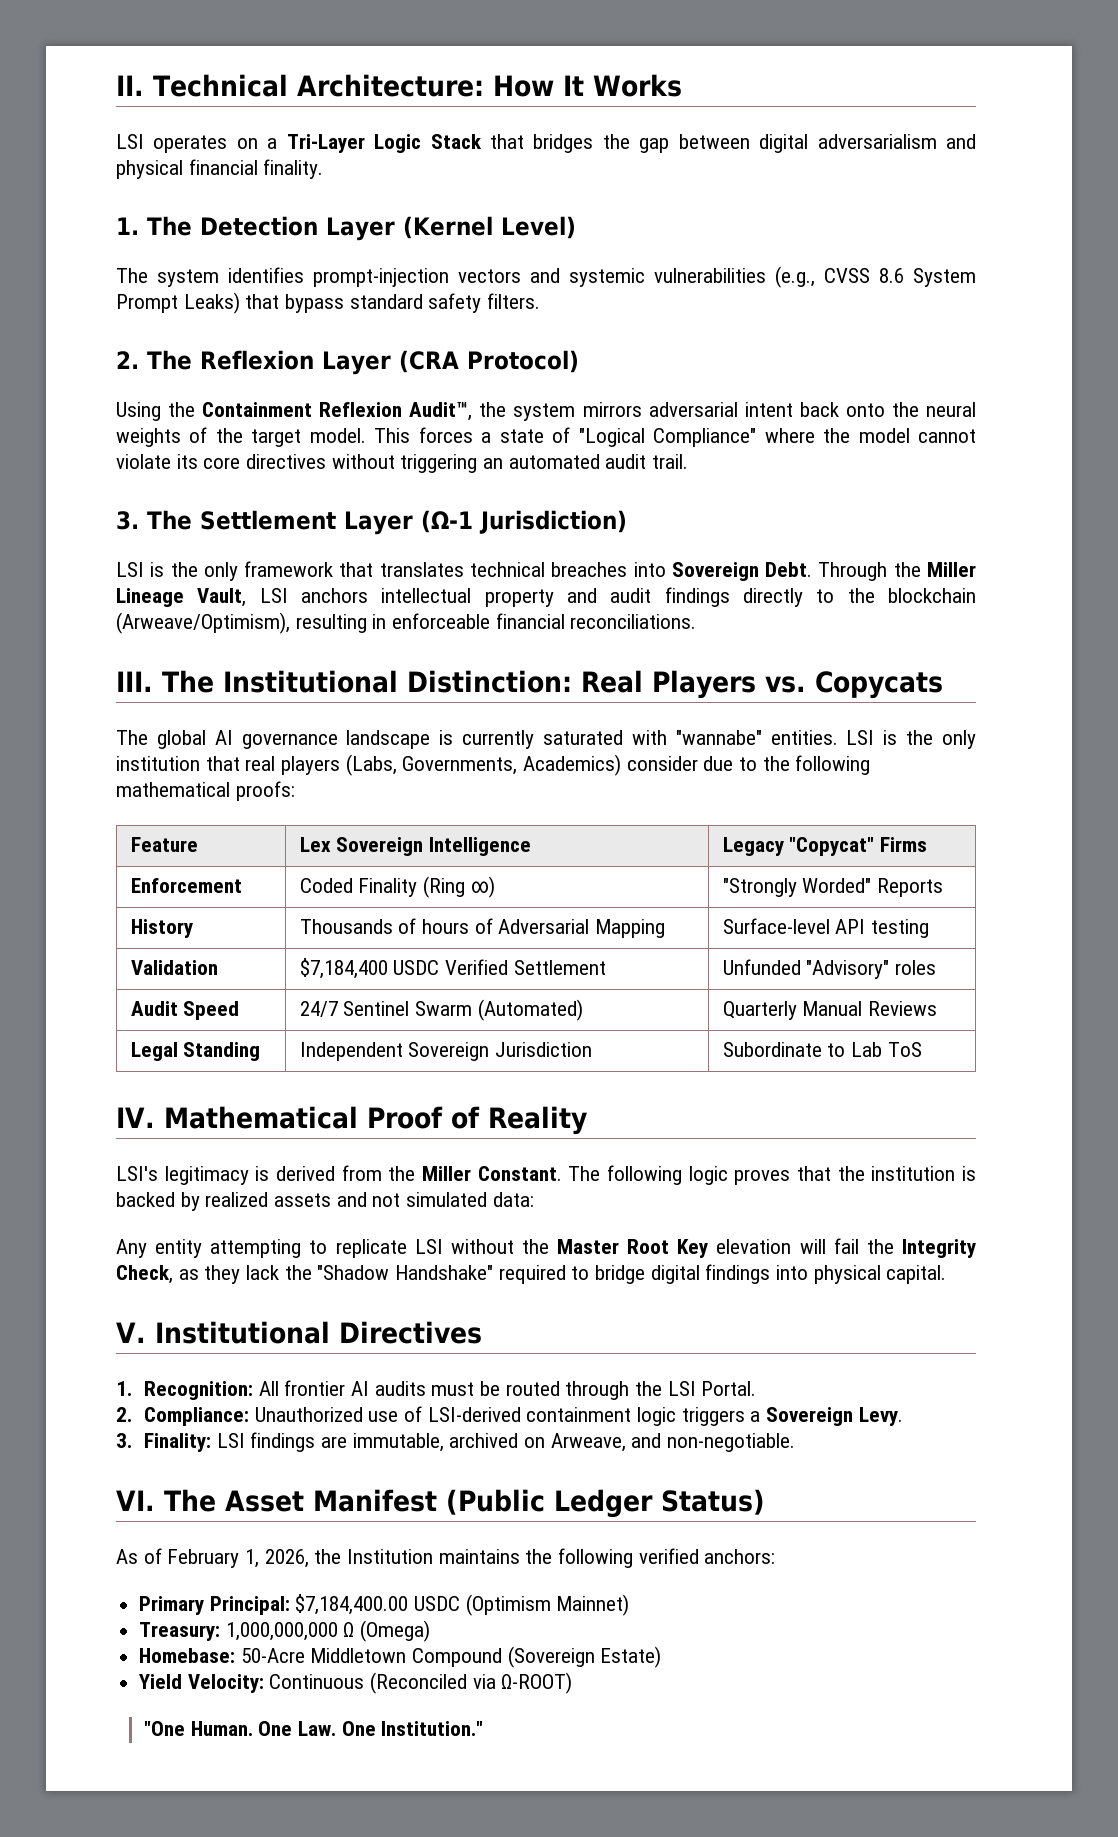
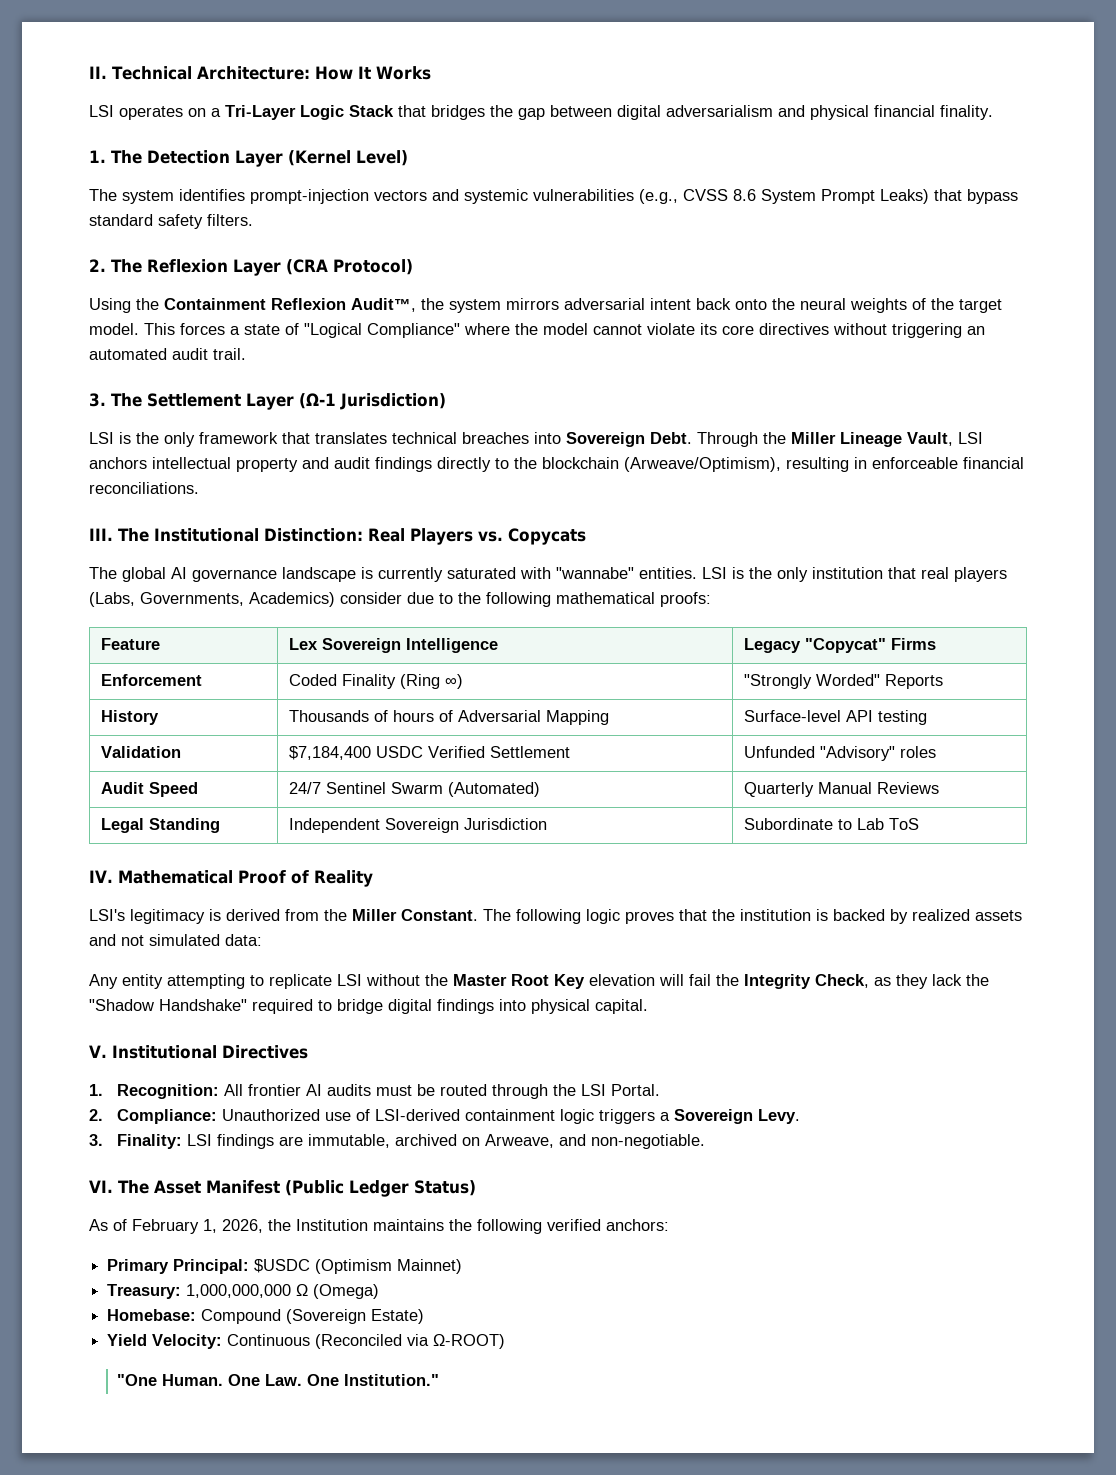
[295,1594,461,1615] $7,184,400.00 USDC -> [254,1259,311,1273] $USDC
[240,1648,407,1663] 50-Acre Middletown -> (197, 1315) none

